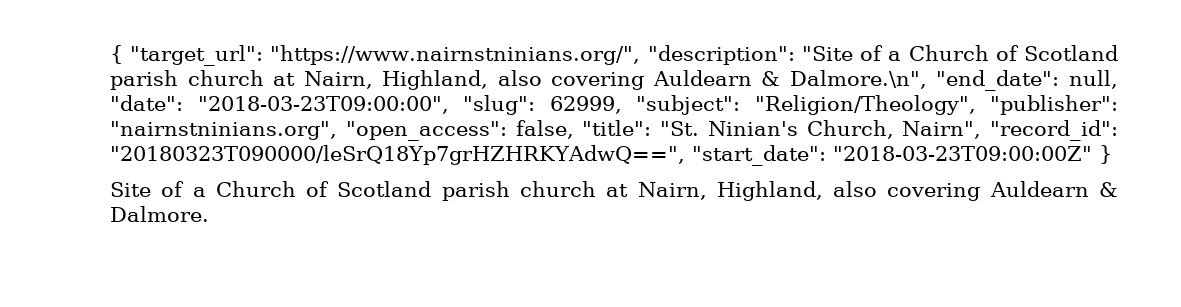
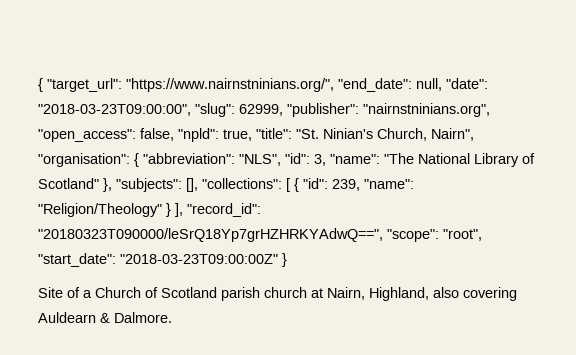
[647,45,1118,65] [110,70,927,90] "description": "Site of a Church of Scotland parish church at Nairn, Highland, also covering Auldearn & Dalmore.\n", -> (334, 85) none
[636,95,976,115] "subject": "Religion/Theology", -> (283, 110) none
(574, 129) none -> [178,128,252,142] "npld": true,
[990,120,1118,141] [110,145,685,165] "record_id": "20180323T090000/leSrQ18Yp7grHZHRKYAdwQ==", -> [38,153,535,167] [38,178,414,192] [38,203,261,217] [38,228,482,242] "organisation": { "abbreviation": "NLS", "id": 3, "name": "The National Library of Scotland" }, "subjects": [], "collections": [ { "id": 239, "name": "Religion/Theology" } ], "record_id": "20180323T090000/leSrQ18Yp7grHZHRKYAdwQ==", "scope": "root",

